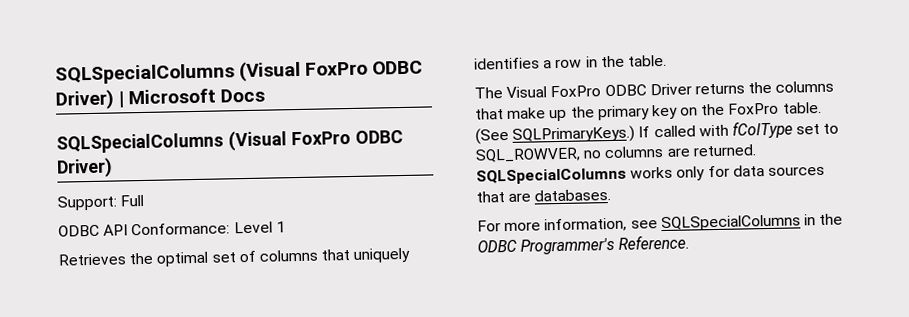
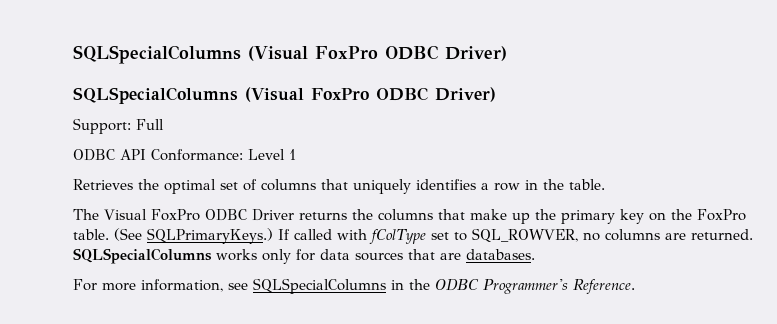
[55,60,424,85] [55,88,266,111] SQLSpecialColumns (Visual FoxPro ODBC Driver) | Microsoft Docs -> [73,45,507,64] SQLSpecialColumns (Visual FoxPro ODBC Driver)

